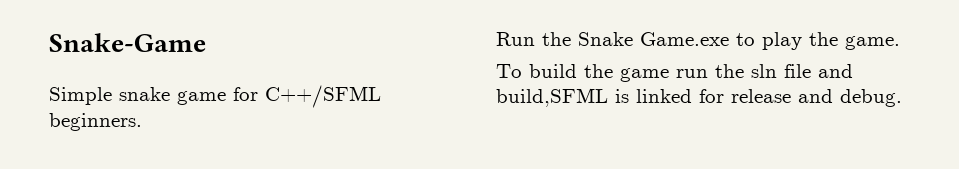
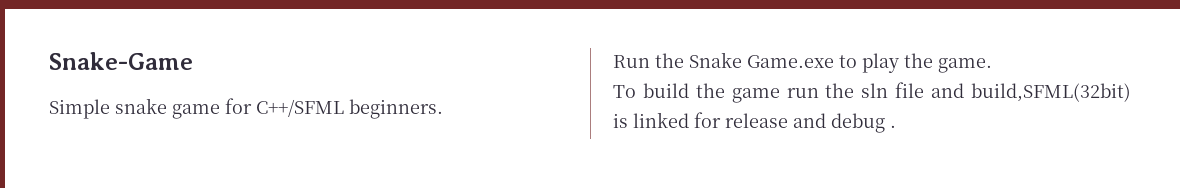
[496,88,608,107] build,SFML -> [971,83,1131,102] build,SFML(32bit)
[840,89,902,107] debug. -> [831,113,896,133] debug .

